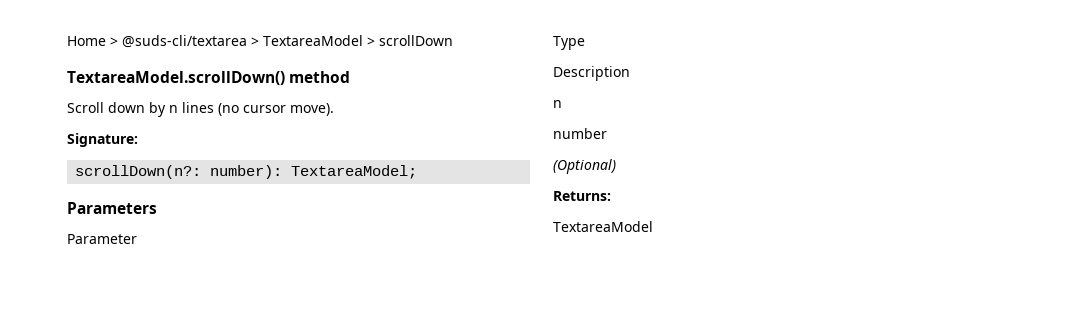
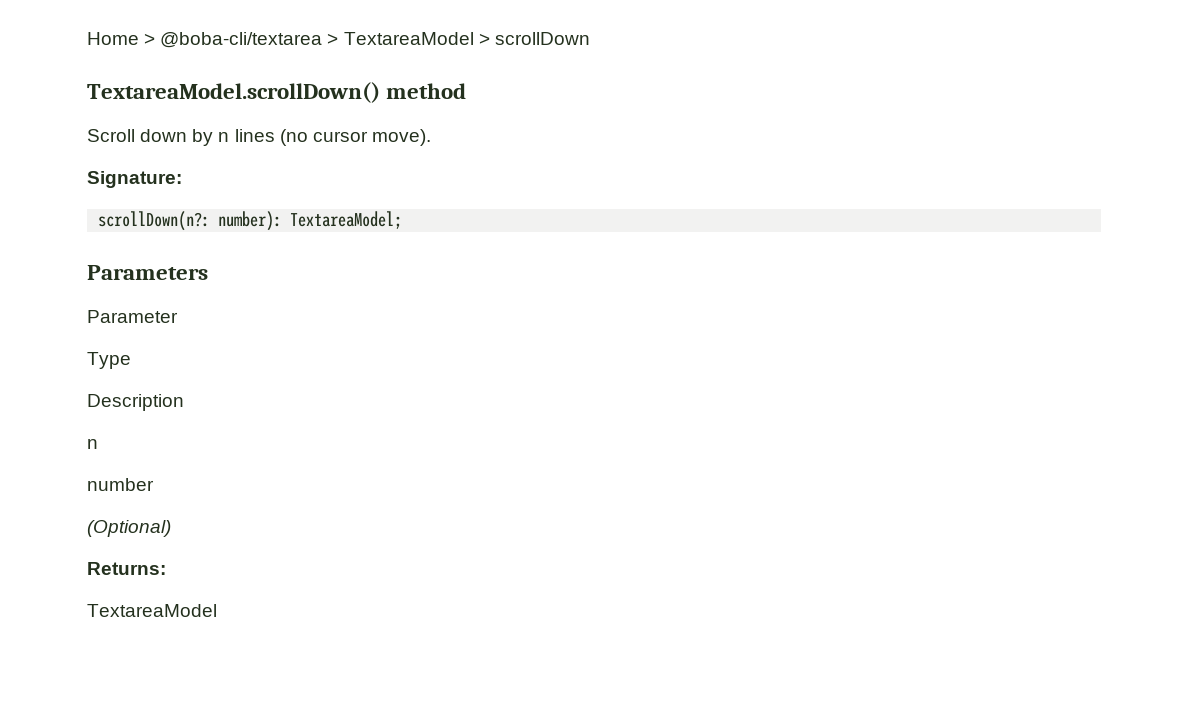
[122,35,247,48] @suds-cli/textarea -> [160,32,323,48] @boba-cli/textarea

